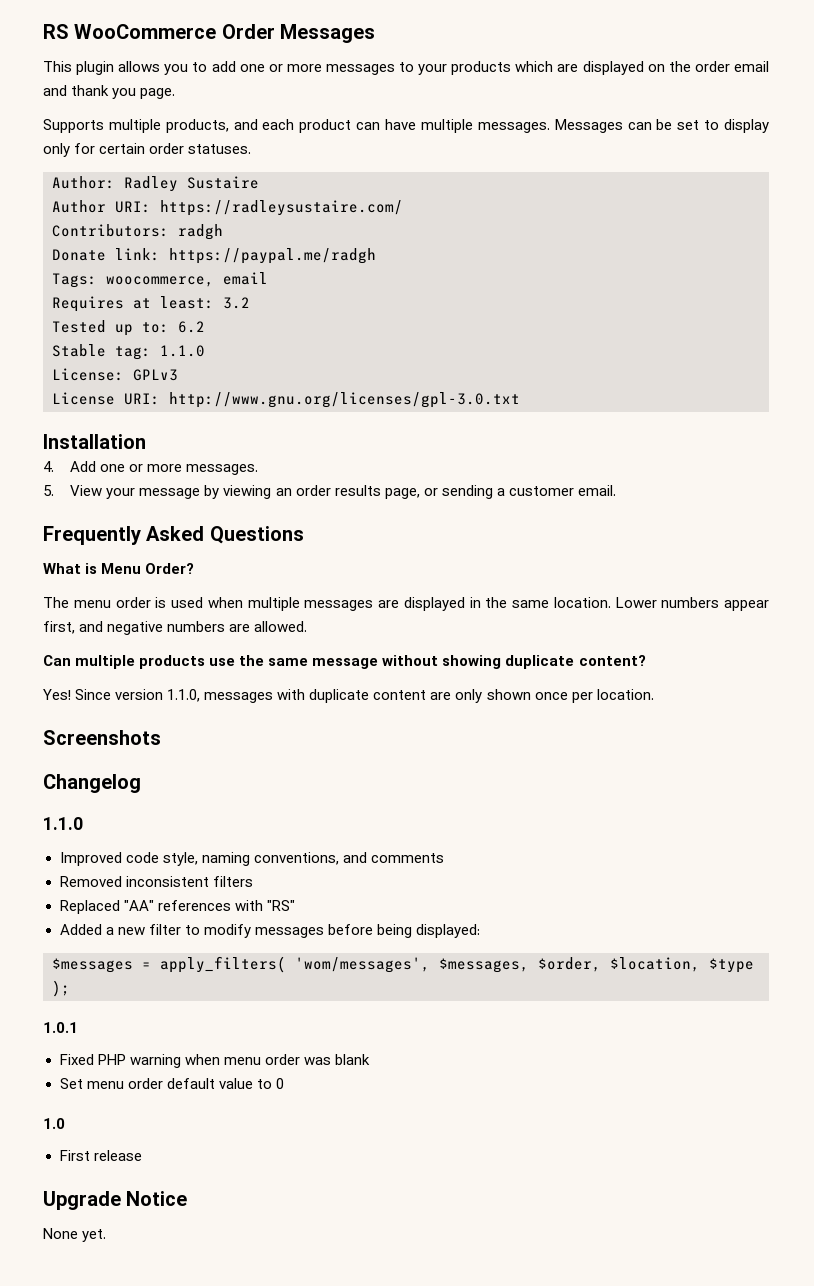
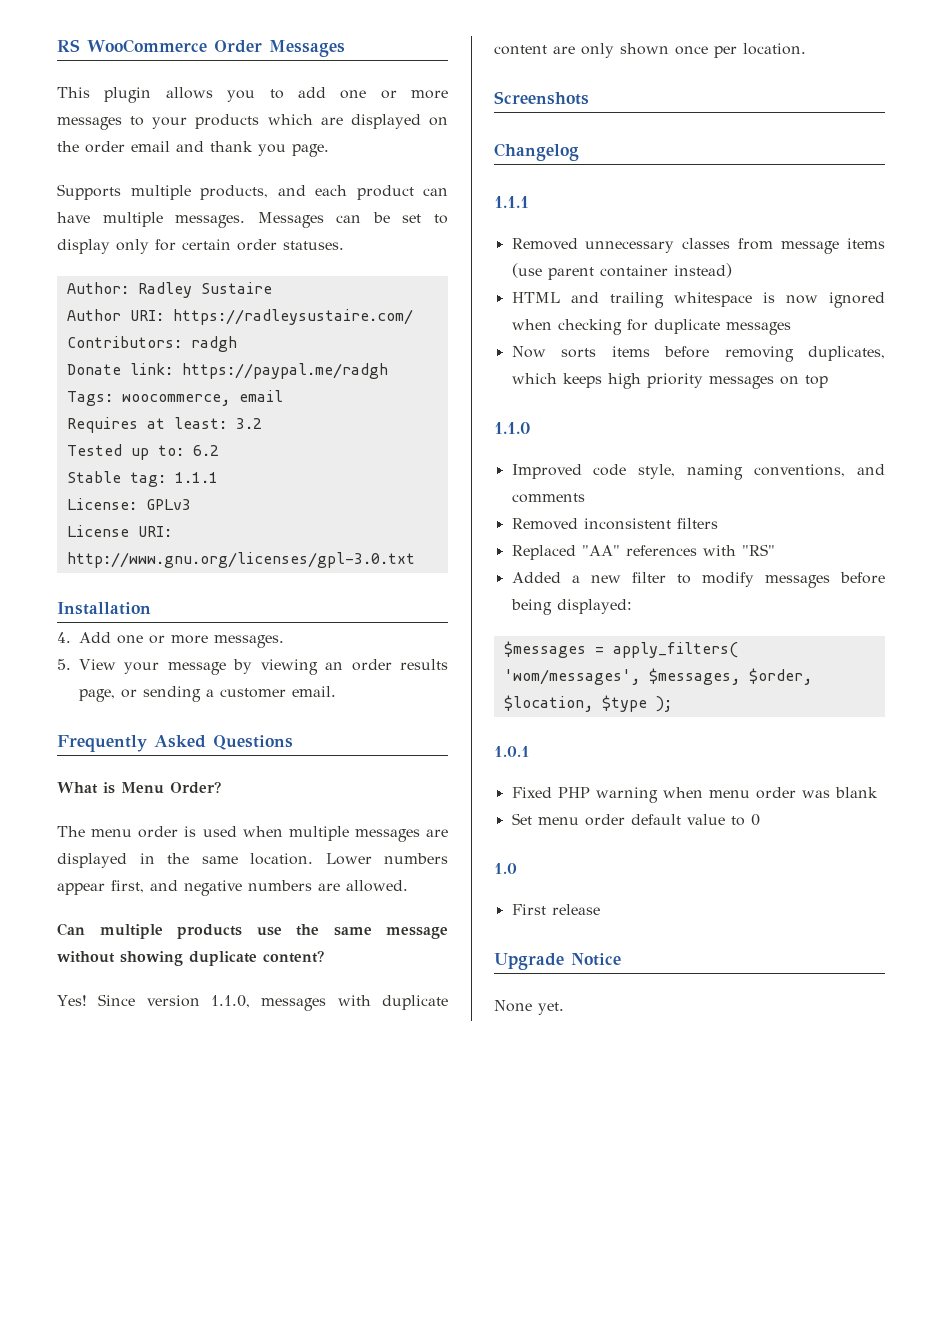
[160,345,205,357] 1.1.0 -> [174,472,218,483] 1.1.1
(141, 783) none -> [494,196,529,208] [511,238,885,254] [511,263,732,280] [511,292,885,308] [511,319,791,335] [511,346,885,362] [511,373,828,389] // 1.1.1 // Removed unnecessary classes from message items (use parent container instead) // HTML and trailing whitespace is now ignored when checking for duplicate messages // Now sorts items before removing duplicates, which keeps high priority messages on top

